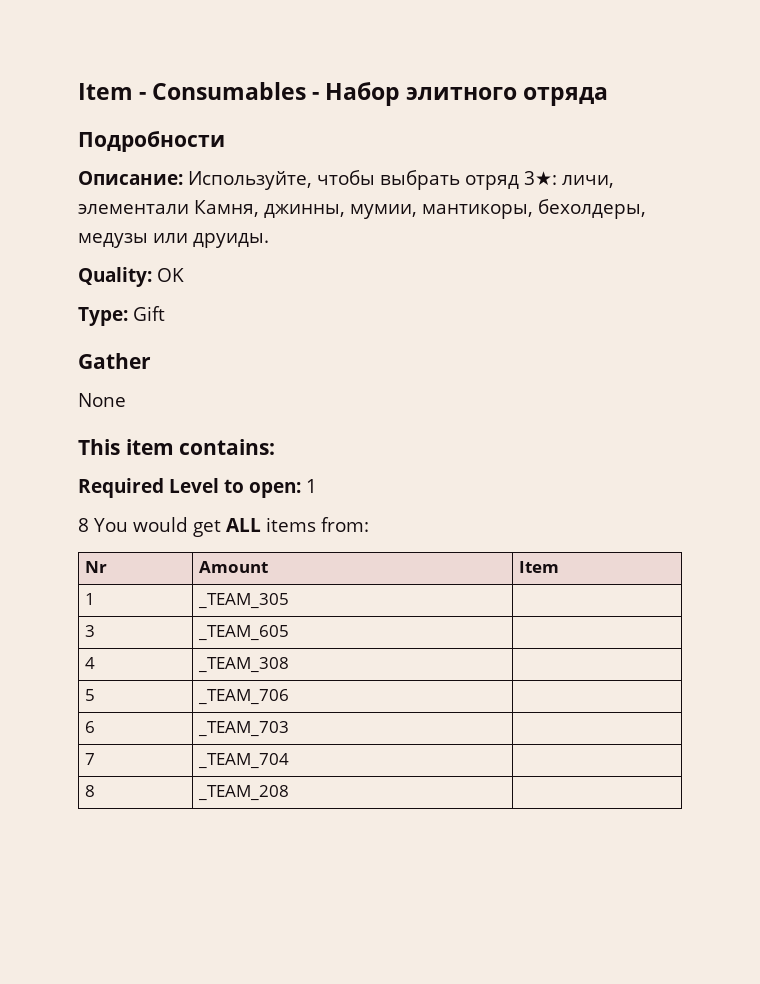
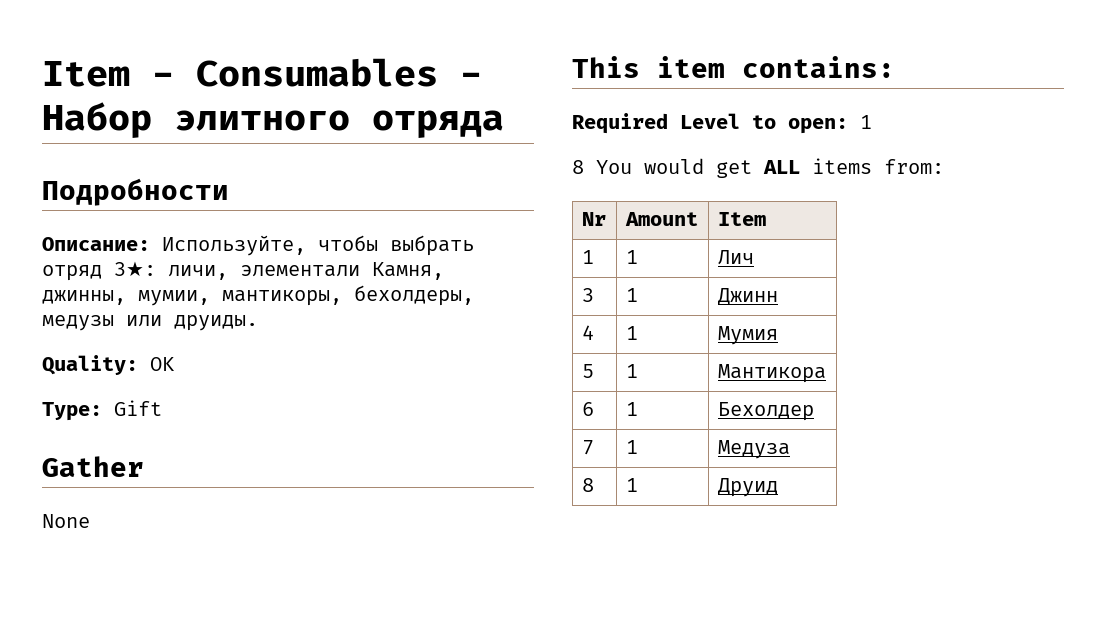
[198,593,290,609] _TEAM_305 | -> [625,250,638,264] [717,250,754,265] 1 | Лич
[198,625,290,641] _TEAM_605 | -> [625,288,638,302] [717,288,778,305] 1 | Джинн
[198,657,290,673] _TEAM_308 | -> [625,326,638,340] [717,326,778,345] 1 | Мумия
[198,689,290,705] _TEAM_706 | -> [625,364,638,378] [717,364,826,383] 1 | Мантикора
[198,721,290,737] _TEAM_703 | -> [625,402,638,416] [717,402,814,421] 1 | Бехолдер
[198,753,290,769] _TEAM_704 | -> [625,440,638,454] [717,440,790,459] 1 | Медуза
[198,785,290,801] _TEAM_208 | -> [625,478,638,492] [717,478,778,497] 1 | Друид

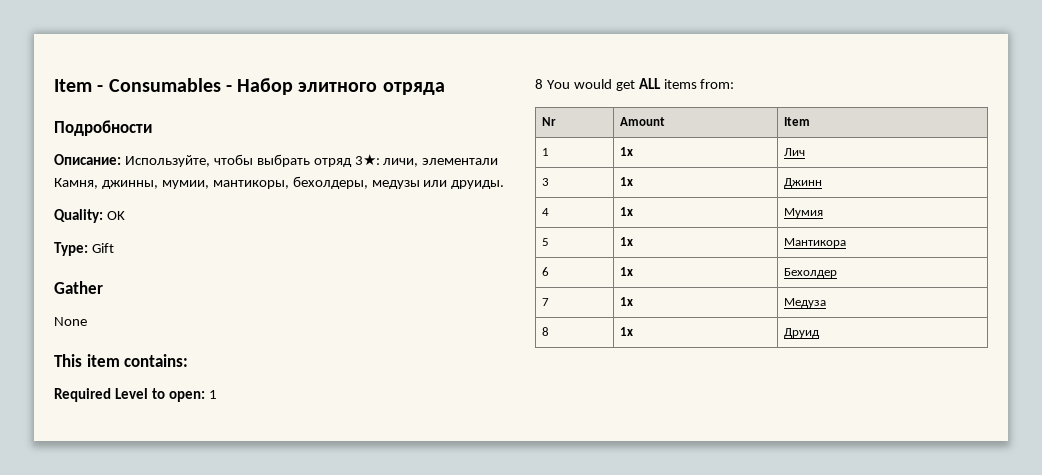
[625,250,638,264] 1 -> [619,147,633,156] 1x
[625,288,638,302] 1 -> [619,177,633,186] 1x
[625,326,638,340] 1 -> [619,207,633,216] 1x
[625,364,638,378] 1 -> [619,237,633,246] 1x
[625,402,638,416] 1 -> [619,267,633,276] 1x
[625,440,638,454] 1 -> [619,297,633,306] 1x
[625,478,638,492] 1 -> [619,327,633,336] 1x

